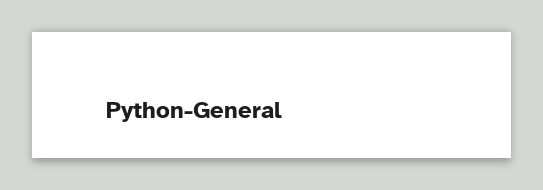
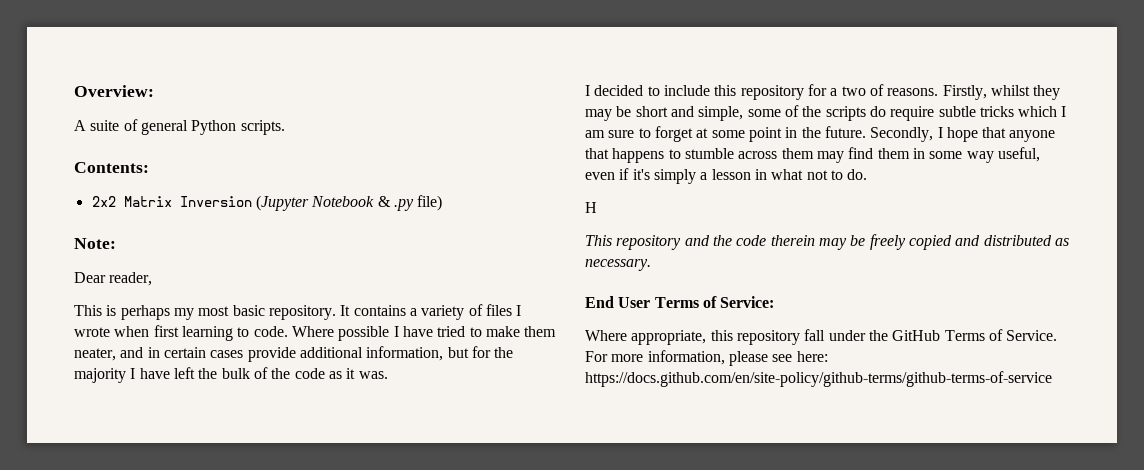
[106,102,282,122] Python-General -> [74,85,154,97] [74,119,285,135] [74,162,149,173] [91,195,443,211] [74,238,116,249] [74,272,153,286] [74,304,522,320] [74,325,557,341] [74,346,514,362] [74,367,388,383] [585,84,1061,100] [585,105,1067,121] [585,126,1056,142] [585,147,1040,163] [585,168,868,184] [585,202,597,213] [585,234,1069,250] [585,259,651,271] [585,296,775,308] [585,329,1058,345] [585,350,828,366] [585,371,1052,387] Overview: // A suite of general Python scripts. // Contents: // 2x2 Matrix Inversion (Jupyter Notebook & .py file) // Note: // Dear reader, // This is perhaps my most basic repository. It contains a variety of files I wrote when first learning to code. Where possible I have tried to make them neater, and in certain cases provide additional information, but for the majority I have left the bulk of the code as it was. // I decided to include this repository for a two of reasons. Firstly, whilst they may be short and simple, some of the scripts do require subtle tricks which I am sure to forget at some point in the future. Secondly, I hope that anyone that happens to stumble across them may find them in some way useful, even if it's simply a lesson in what not to do. // H // This repository and the code therein may be freely copied and distributed as necessary. // End User Terms of Service: // Where appropriate, this repository fall under the GitHub Terms of Service. For more information, please see here: https://docs.github.com/en/site-policy/github-terms/github-terms-of-service

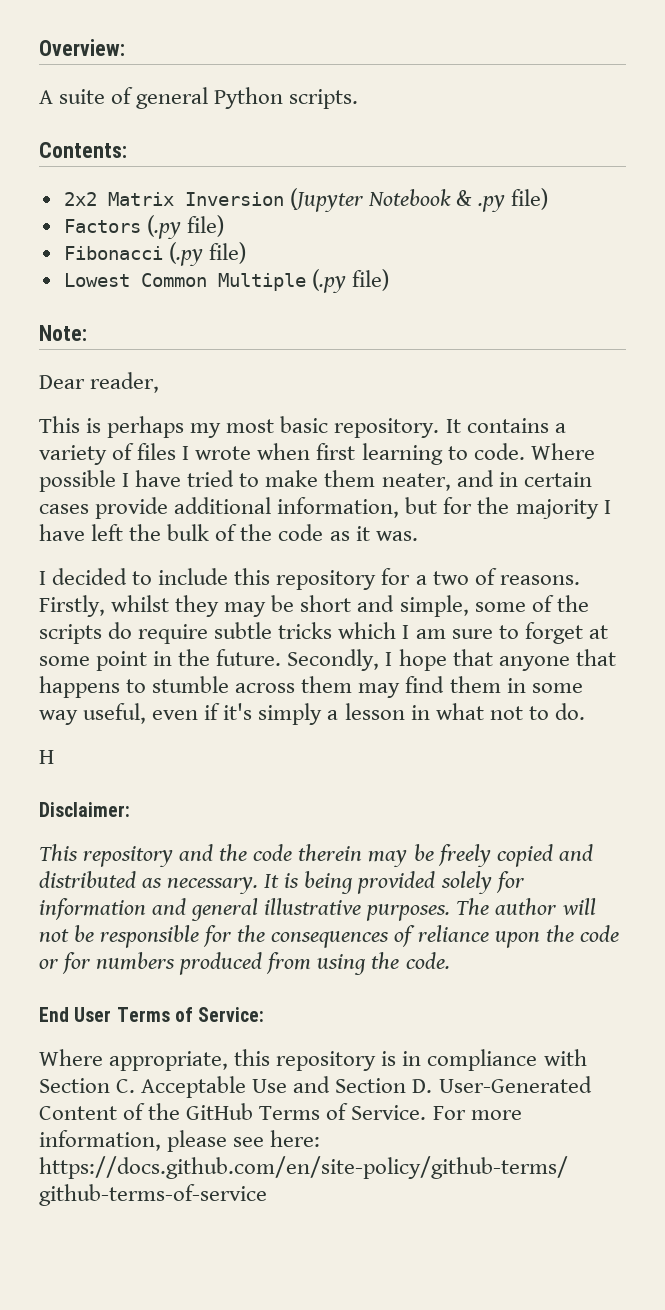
(443, 203) none -> [63,215,224,239] [63,242,246,266] [63,269,389,293] // Factors (.py file) // Fibonacci (.py file) // Lowest Common Multiple (.py file)
(597, 207) none -> [39,802,130,817] // Disclaimer:
(651, 265) none -> [264,871,525,894] [39,898,596,921] [39,925,619,948] [39,952,450,975] It is being provided solely for information and general illustrative purposes. The author will not be responsible for the consequences of reliance upon the code or for numbers produced from using the code.
[804,329,866,341] fall under -> [381,1049,587,1071] [39,1076,592,1098] [39,1103,146,1120] is in compliance with Section C. Acceptable Use and Section D. User-Generated Content of

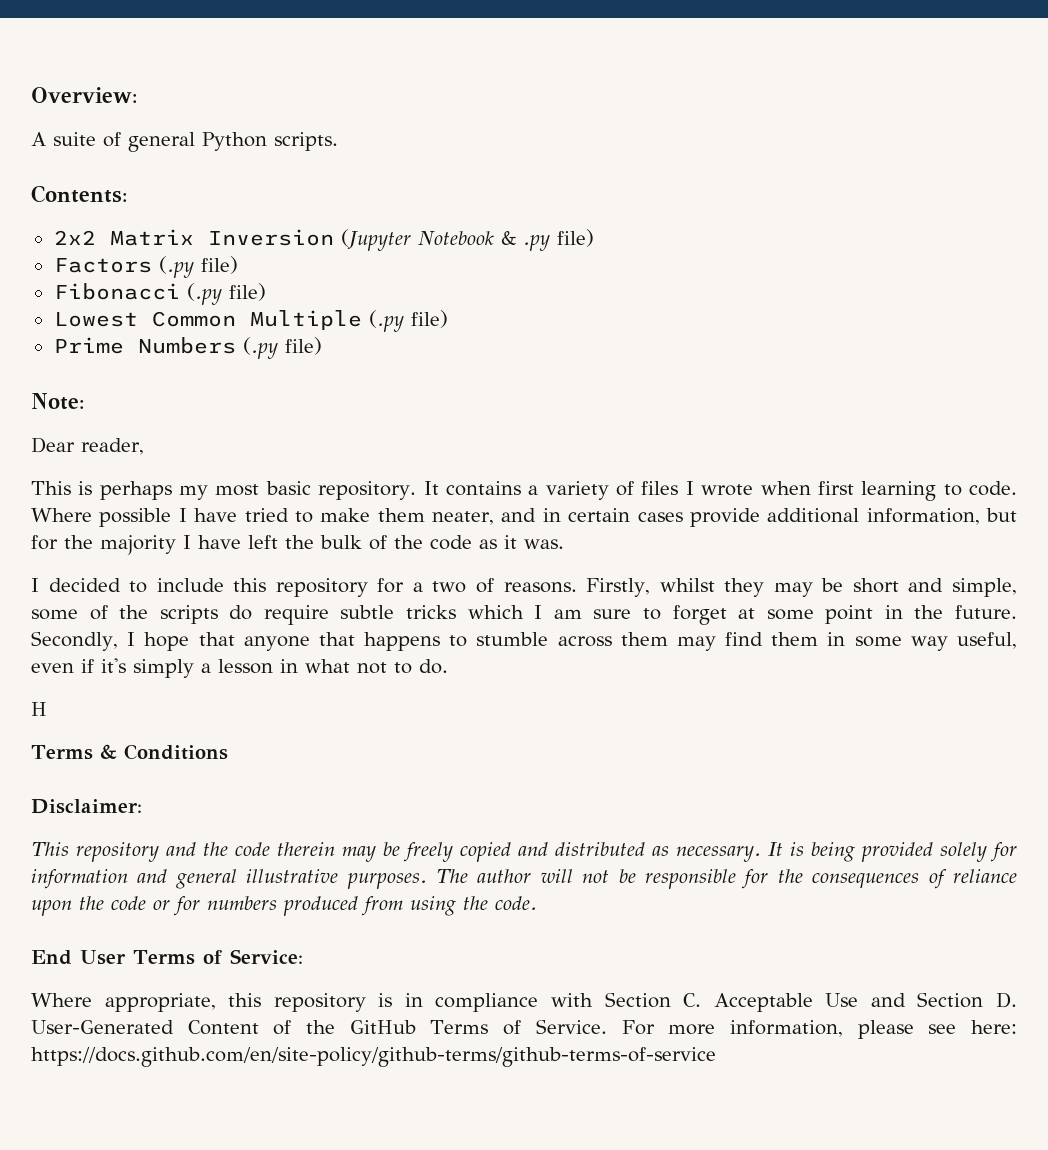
(389, 280) none -> [53,337,322,359] // Prime Numbers (.py file)
(54, 757) none -> [31,744,228,760] // Terms & Conditions

